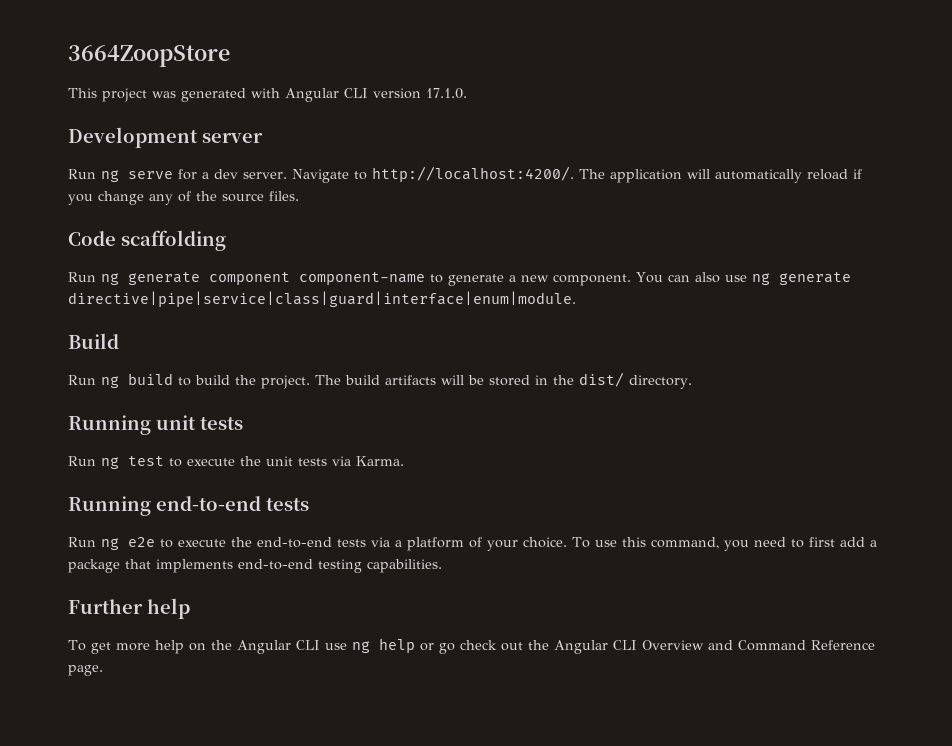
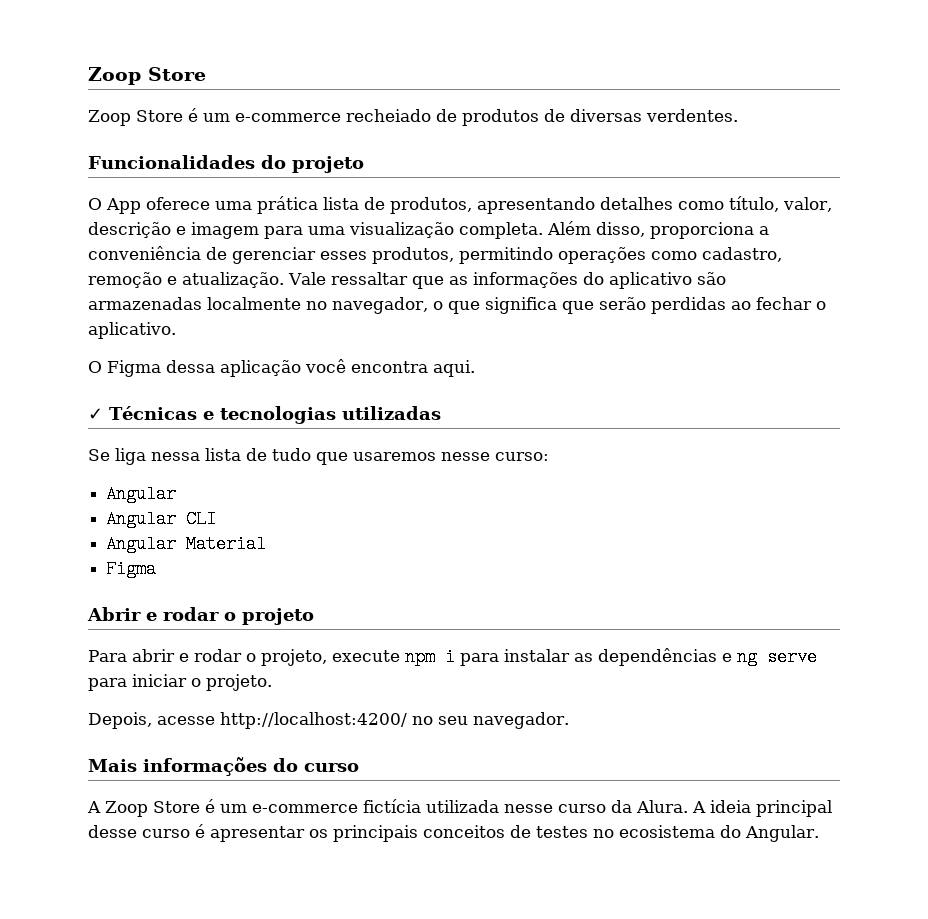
[68,45,230,67] [68,88,467,102] [68,127,263,148] [68,166,862,183] [68,191,299,205] [68,230,226,251] [68,272,851,286] [68,291,576,307] [68,333,119,349] [68,372,692,389] [68,415,243,435] [68,456,404,469] [68,496,309,516] [68,537,877,551] [68,559,442,573] [68,598,190,619] [68,638,875,654] [68,665,103,676] 3664ZoopStore // This project was generated with Angular CLI version 17.1.0. // Development server // Run ng serve for a dev server. Navigate to http://localhost:4200/. The application will automatically reload if you change any of the source files. // Code scaffolding // Run ng generate component component-name to generate a new component. You can also use ng generate directive|pipe|service|class|guard|interface|enum|module. // Build // Run ng build to build the project. The build artifacts will be stored in the dist/ directory. // Running unit tests // Run ng test to execute the unit tests via Karma. // Running end-to-end tests // Run ng e2e to execute the end-to-end tests via a platform of your choice. To use this command, you need to first add a package that implements end-to-end testing capabilities. // Further help // To get more help on the Angular CLI use ng help or go check out the Angular CLI Overview and Command Reference page. -> [88,67,206,85] [88,108,738,126] [88,155,364,173] [88,196,832,214] [88,221,769,239] [88,246,782,264] [88,272,726,289] [88,297,826,314] [88,322,176,339] [88,359,475,377] [88,406,441,424] [88,448,549,465] [106,485,177,503] [106,510,217,528] [106,535,267,553] [106,560,157,578] [87,607,314,625] [88,648,817,666] [88,674,272,691] [88,712,569,729] [88,757,359,776] [87,799,832,817] [88,824,819,842] Zoop Store // Zoop Store é um e-commerce recheiado de produtos de diversas verdentes. // Funcionalidades do projeto // O App oferece uma prática lista de produtos, apresentando detalhes como título, valor, descrição e imagem para uma visualização completa. Além disso, proporciona a conveniência de gerenciar esses produtos, permitindo operações como cadastro, remoção e atualização. Vale ressaltar que as informações do aplicativo são armazenadas localmente no navegador, o que significa que serão perdidas ao fechar o aplicativo. // O Figma dessa aplicação você encontra aqui. // ✓ Técnicas e tecnologias utilizadas // Se liga nessa lista de tudo que usaremos nesse curso: // Angular // Angular CLI // Angular Material // Figma // Abrir e rodar o projeto // Para abrir e rodar o projeto, execute npm i para instalar as dependências e ng serve para iniciar o projeto. // Depois, acesse http://localhost:4200/ no seu navegador. // Mais informações do curso // A Zoop Store é um e-commerce fictícia utilizada nesse curso da Alura. A ideia principal desse curso é apresentar os principais conceitos de testes no ecosistema do Angular.

